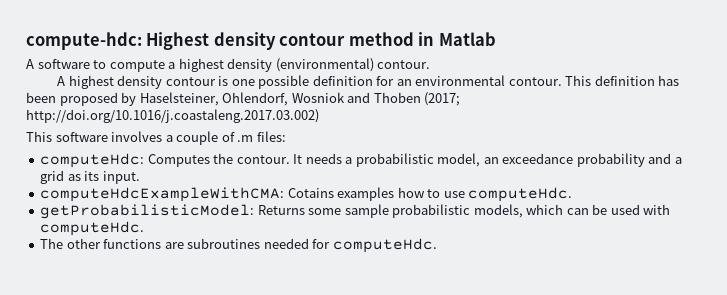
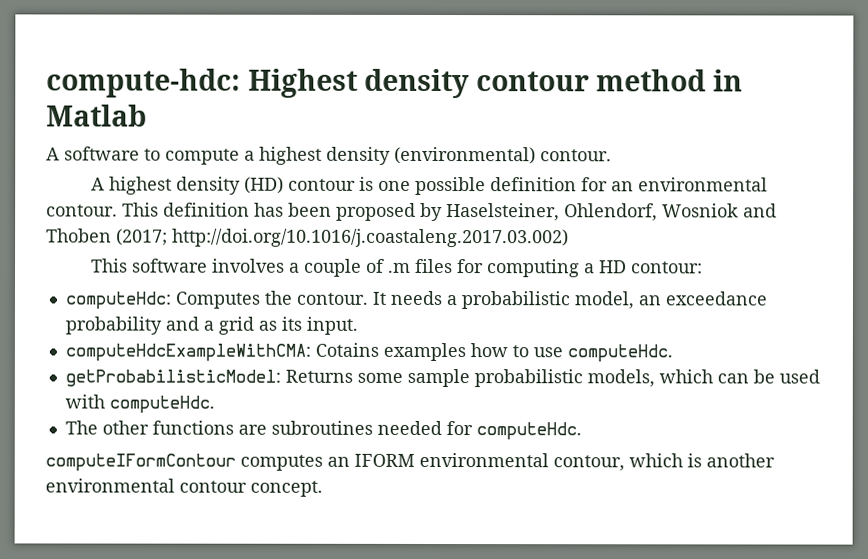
(163, 82) none -> [244,176,285,194] (HD)
[256,131,286,142] files: -> [415,258,704,278] files for computing a HD contour:
(437, 245) none -> [45,452,775,472] [45,478,323,497] // computeIFormContour computes an IFORM environmental contour, which is another environmental contour concept.

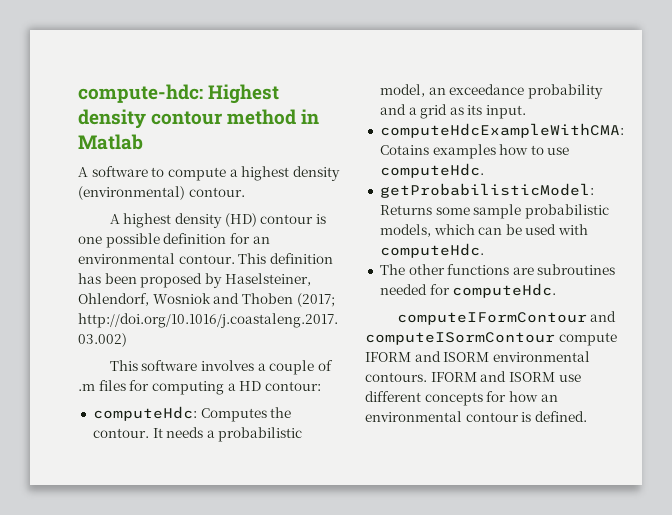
[240,452,775,472] [45,478,323,497] computes an IFORM environmental contour, which is another environmental contour concept. -> [590,311,617,322] [365,332,617,346] [365,351,590,362] [365,371,581,382] [365,391,558,406] [365,411,587,422] and computeISormContour compute IFORM and ISORM environmental contours. IFORM and ISORM use different concepts for how an environmental contour is defined.

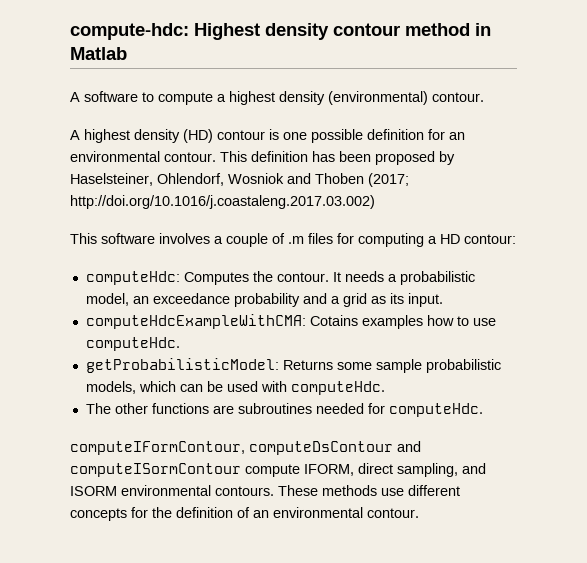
[396,312,587,325] computeIFormContour -> [70,441,393,455] computeIFormContour, computeDsContour
[365,352,411,362] IFORM -> [304,463,458,477] IFORM, direct sampling,
[430,371,555,382] IFORM and ISORM -> [278,485,377,496] These methods
[508,391,558,402] [365,411,587,422] how an environmental contour is defined. -> [152,507,419,518] the definition of an environmental contour.

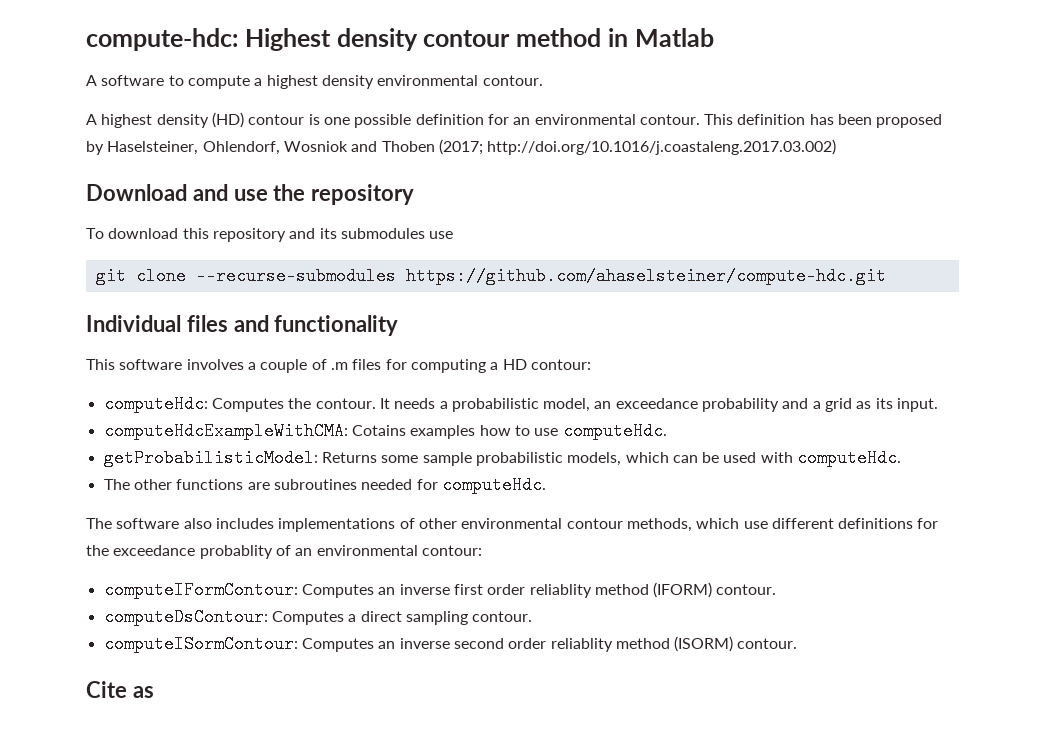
[328,91,428,105] (environmental) -> [377,75,479,86] environmental
(375, 202) none -> [86,184,415,205] [86,228,454,242] [95,267,886,285] [86,315,399,336] // Download and use the repository // To download this repository and its submodules use // git clone --recurse-submodules https://github.com/ahaselsteiner/compute-hdc.git // Individual files and functionality
[70,441,421,455] [70,463,486,477] [70,485,377,496] computeIFormContour, computeDsContour and computeISormContour compute IFORM, direct sampling, and ISORM environmental contours. These methods -> [86,518,740,532] The software also includes implementations of other environmental contour methods, which
[70,508,127,521] concepts -> [838,518,914,529] definitions
[176,507,233,518] definition -> [113,545,273,559] exceedance probablity
[367,508,419,518] contour. -> [421,545,482,556] [103,581,777,599] [103,608,533,626] [103,635,798,653] [86,681,154,698] contour: // computeIFormContour: Computes an inverse first order reliablity method (IFORM) contour. // computeDsContour: Computes a direct sampling contour. // computeISormContour: Computes an inverse second order reliablity method (ISORM) contour. // Cite as

